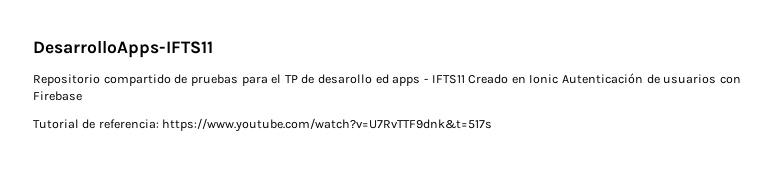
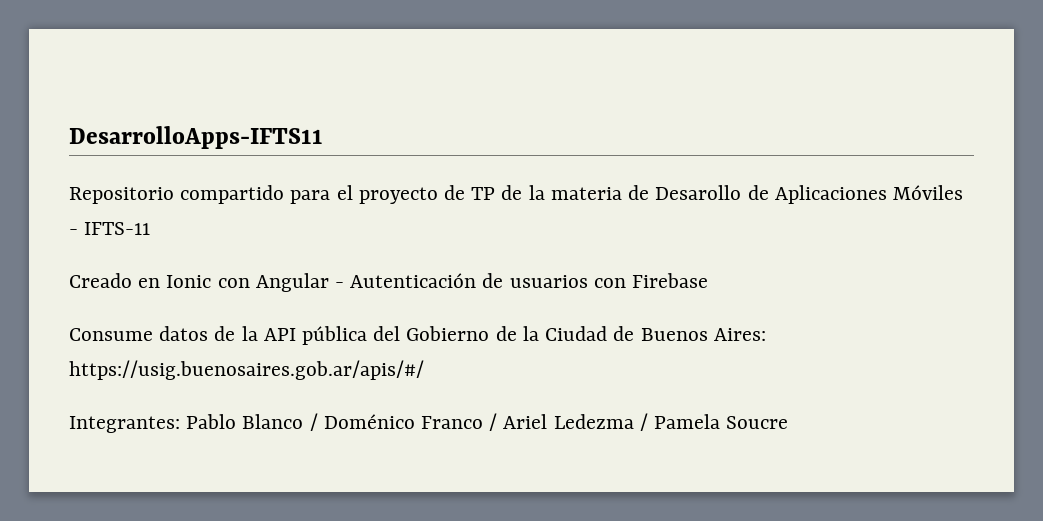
[174,74,559,86] de pruebas para el TP de desarollo ed apps - IFTS11 Creado en Ionic -> [290,185,963,204] [69,222,151,235] [69,273,345,292] para el proyecto de TP de la materia de Desarollo de Aplicaciones Móviles - IFTS-11 // Creado en Ionic con Angular -
[33,118,493,132] Tutorial de referencia: https://www.youtube.com/watch?v=U7RvTTF9dnk&t=517s -> [69,326,766,345] [69,360,424,380] [69,413,789,433] Consume datos de la API pública del Gobierno de la Ciudad de Buenos Aires: https://usig.buenosaires.gob.ar/apis/#/ // Integrantes: Pablo Blanco / Doménico Franco / Ariel Ledezma / Pamela Soucre

